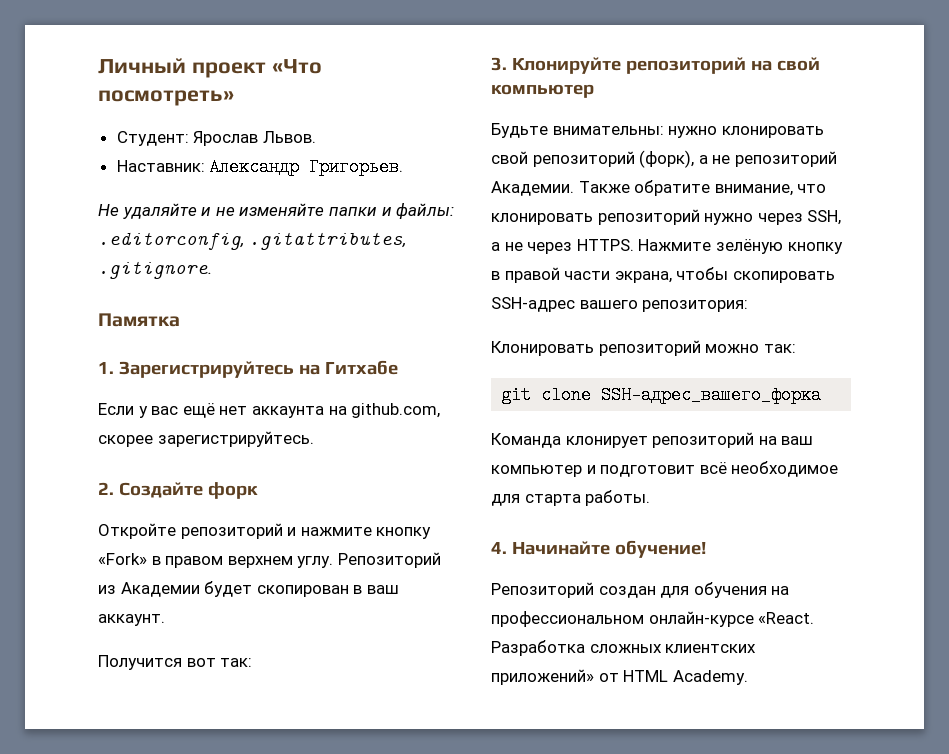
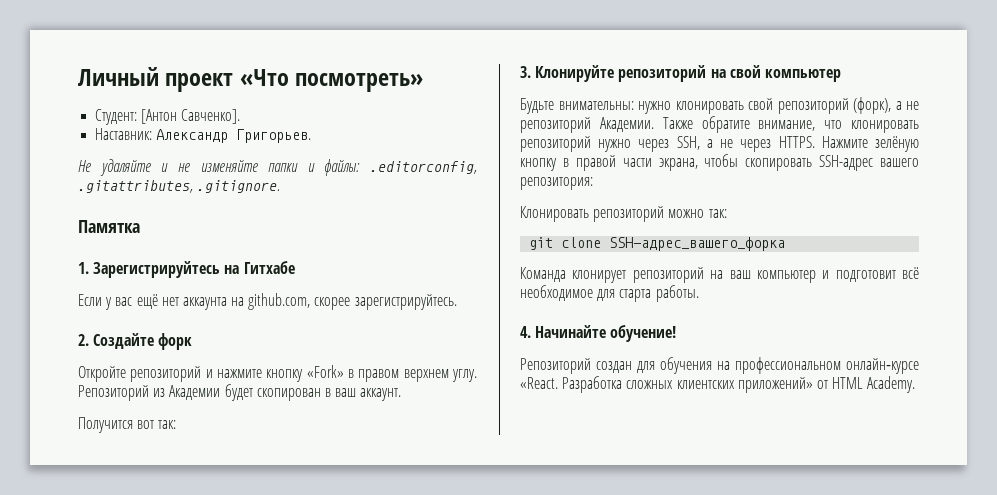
[193,131,316,146] Ярослав Львов. -> [141,109,241,124] [Антон Савченко].

